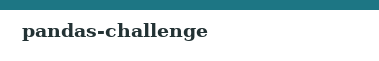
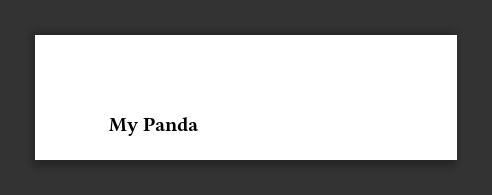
[22,23,208,41] pandas-challenge -> [109,117,200,136] My Panda

